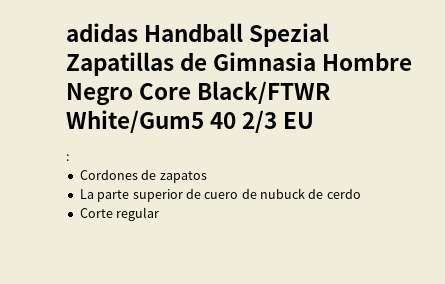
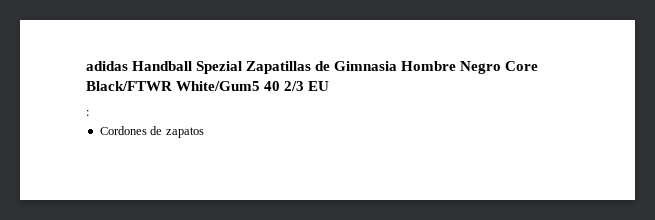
[79,188,361,202] [79,207,160,221] // La parte superior de cuero de nubuck de cerdo // Corte regular -> (204, 132) none

